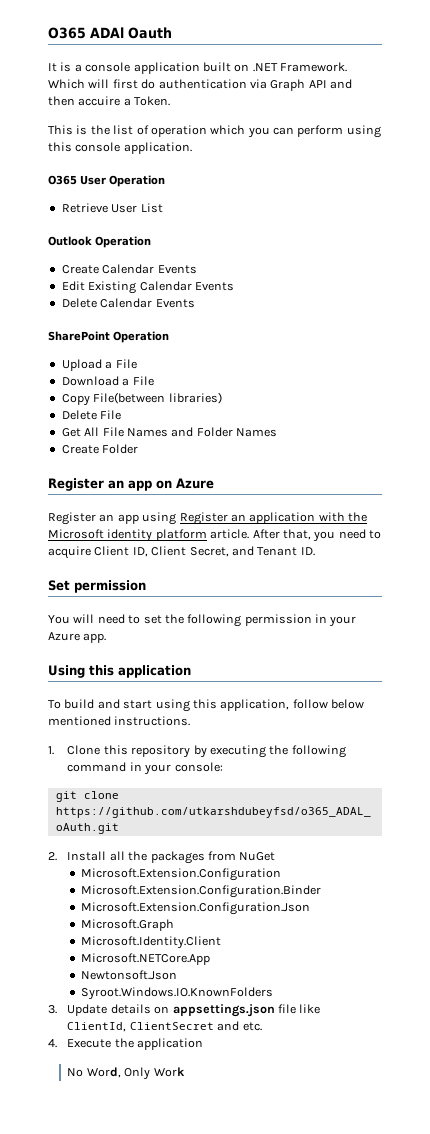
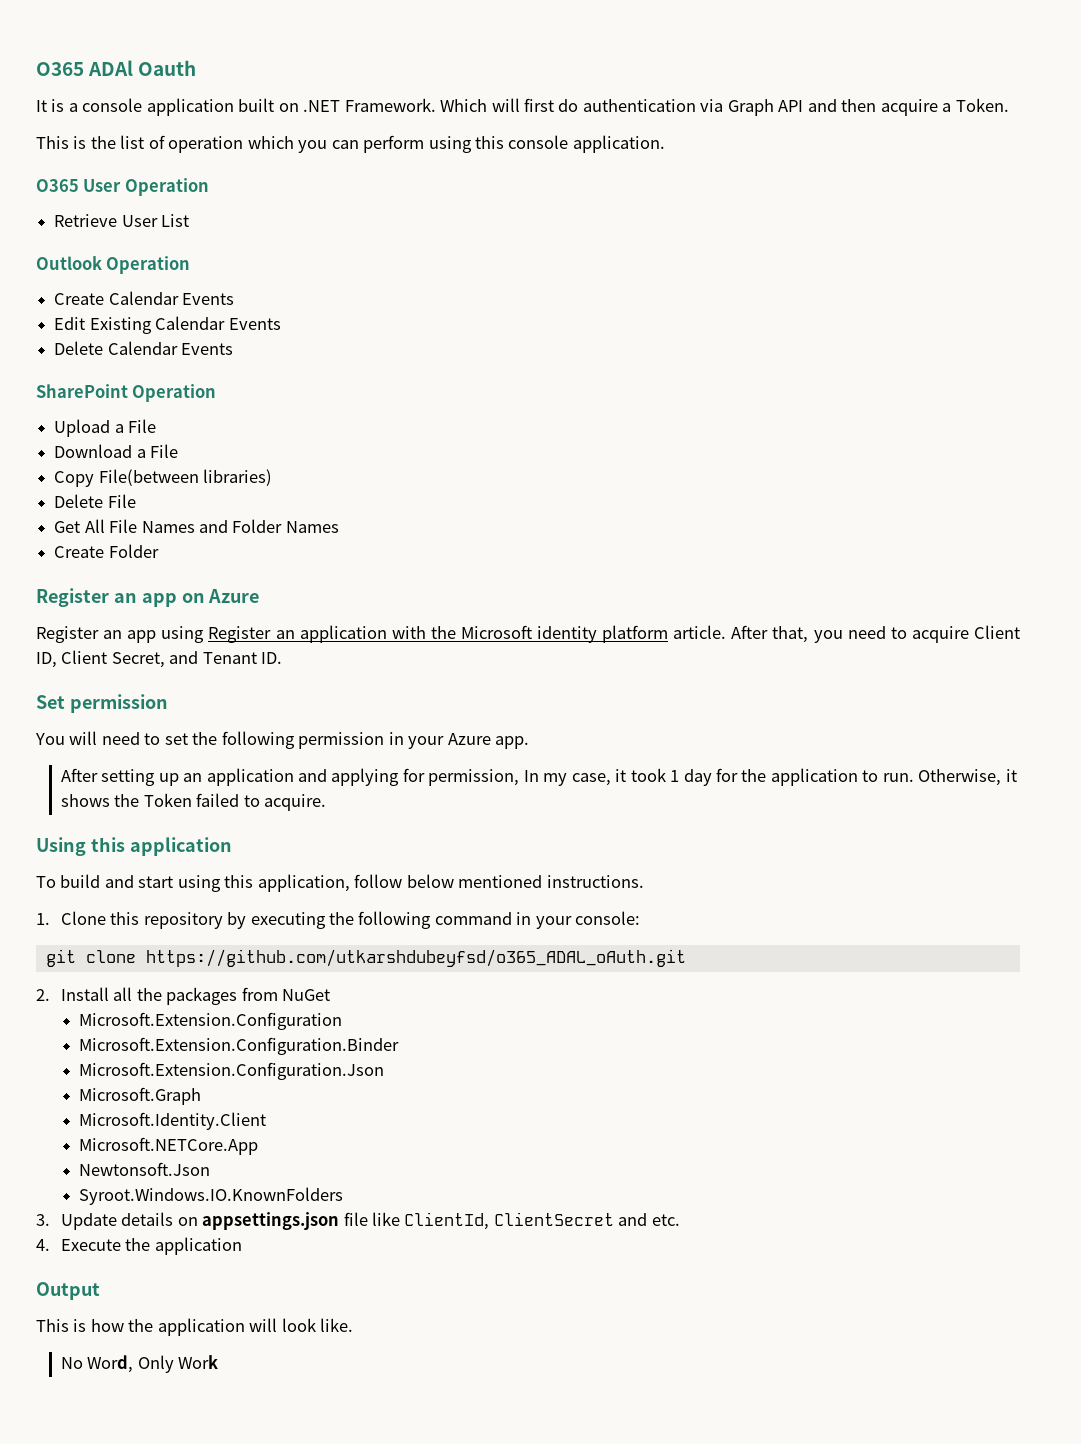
[78,96,121,106] accuire -> [880,99,938,116] acquire
(107, 638) none -> [60,768,1017,786] [60,793,326,811] // After setting up an application and applying for permission, In my case, it took 1 day for the application to run. Otherwise, it shows the Token failed to acquire.
(204, 1044) none -> [36,1282,100,1300] [36,1318,354,1336] // Output // This is how the application will look like.

